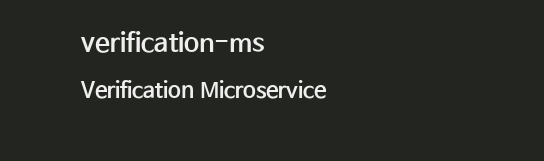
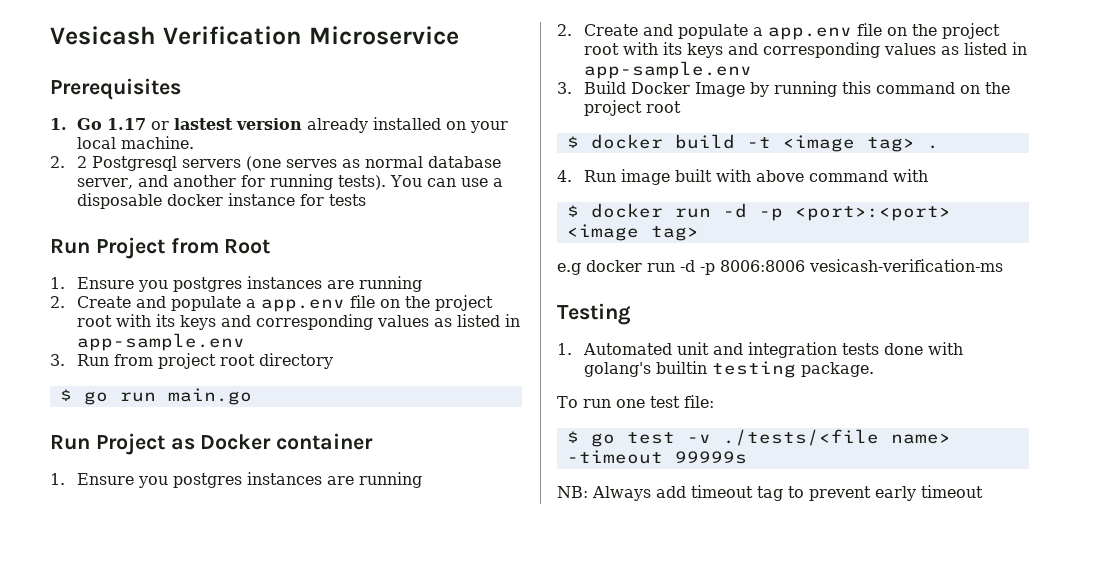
[80,31,264,53] verification-ms // -> [50,26,156,45] Vesicash
(327, 89) none -> [50,78,181,100] [50,117,508,133] [76,136,194,149] [50,156,501,171] [76,174,503,190] [76,193,366,209] [50,237,271,259] [50,276,422,292] [50,295,493,312] [76,314,520,330] [76,333,245,351] [50,353,333,369] [59,388,252,405] [50,433,374,455] [50,472,422,488] [557,23,1000,40] [583,42,1027,58] [583,61,752,79] [557,81,1010,97] [583,100,681,116] [566,134,939,152] [557,169,928,185] [566,203,951,221] [566,224,699,241] [557,259,1003,275] [557,303,631,325] [557,342,963,358] [583,361,874,378] [557,395,714,408] [566,429,951,447] [566,450,747,464] [557,485,983,501] // Prerequisites // 1. Go 1.17 or lastest version already installed on your local machine. // 2. 2 Postgresql servers (one serves as normal database server, and another for running tests). You can use a disposable docker instance for tests // Run Project from Root // 1. Ensure you postgres instances are running // 2. Create and populate a app.env file on the project root with its keys and corresponding values as listed in app-sample.env // 3. Run from project root directory // $ go run main.go // Run Project as Docker container // 1. Ensure you postgres instances are running // 2. Create and populate a app.env file on the project root with its keys and corresponding values as listed in app-sample.env // 3. Build Docker Image by running this command on the project root // $ docker build -t <image tag> . // 4. Run image built with above command with // $ docker run -d -p <port>:<port> <image tag> // e.g docker run -d -p 8006:8006 vesicash-verification-ms // Testing // 1. Automated unit and integration tests done with golang's builtin testing package. // To run one test file: // $ go test -v ./tests/<file name> -timeout 99999s // NB: Always add timeout tag to prevent early timeout

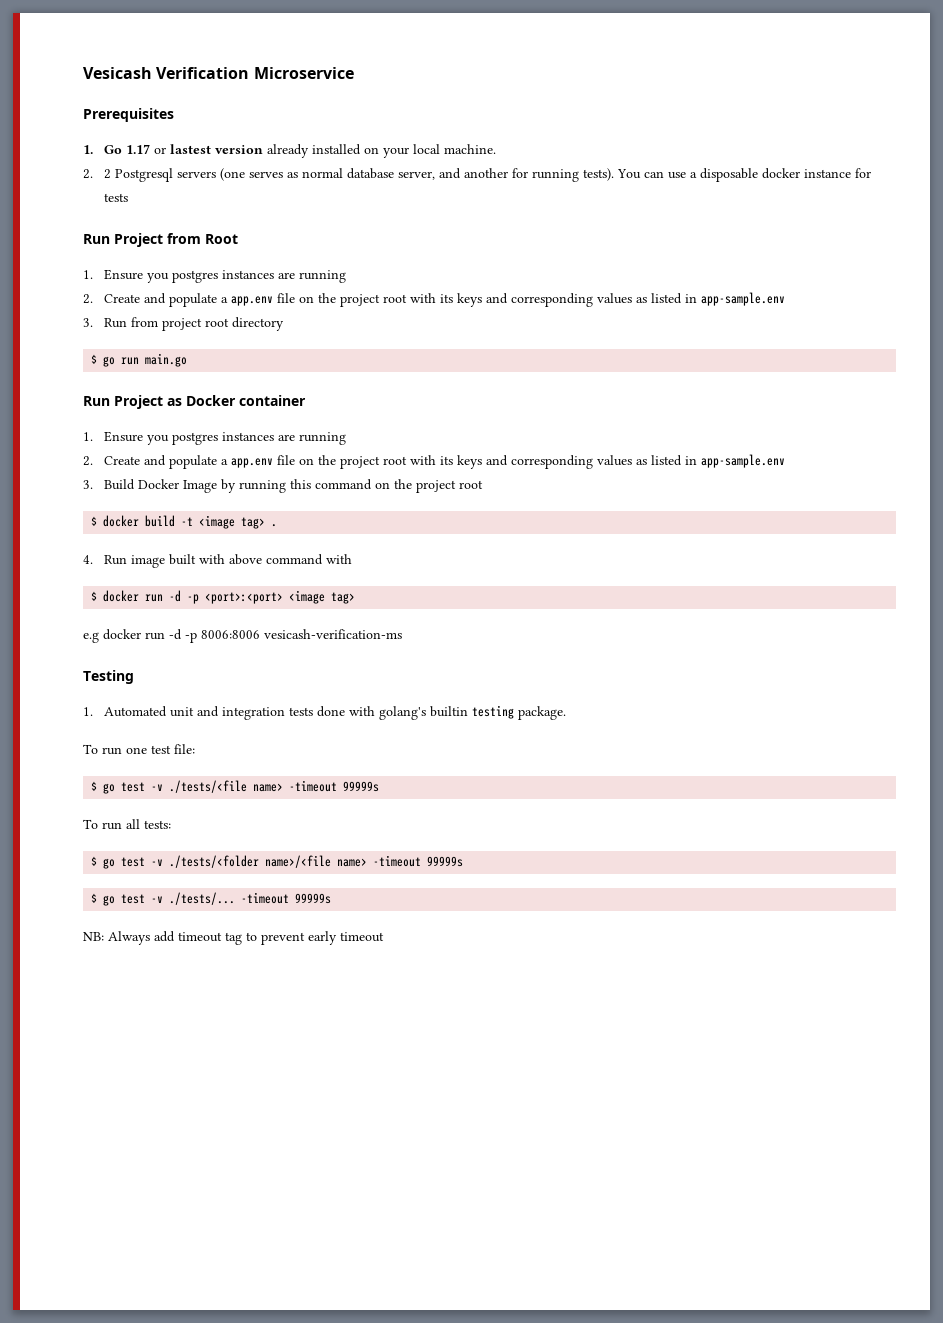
(747, 457) none -> [83,819,171,830] [91,855,464,869] [91,892,332,906] // To run all tests: // $ go test -v ./tests/<folder name>/<file name> -timeout 99999s // $ go test -v ./tests/... -timeout 99999s

